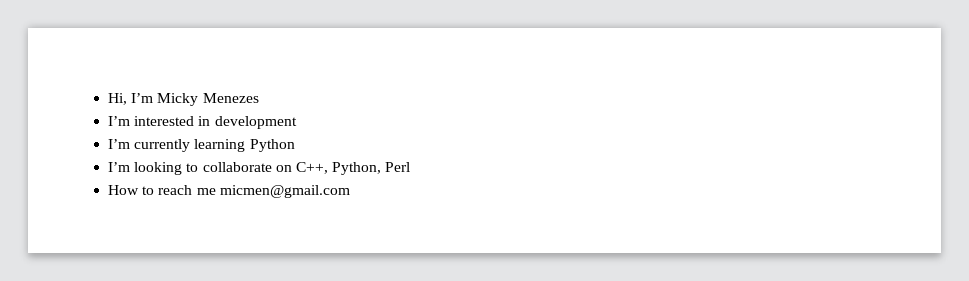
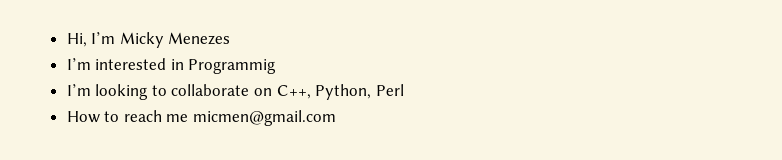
[214,116,297,129] [108,139,295,152] development // I’m currently learning Python -> [188,59,277,74] Programmig

